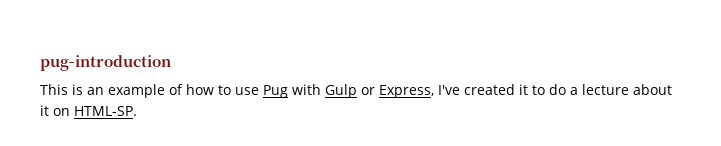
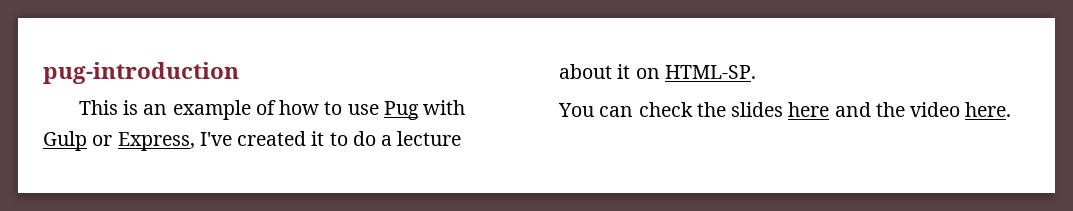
(137, 111) none -> [558,102,1012,117] // You can check the slides here and the video here.

